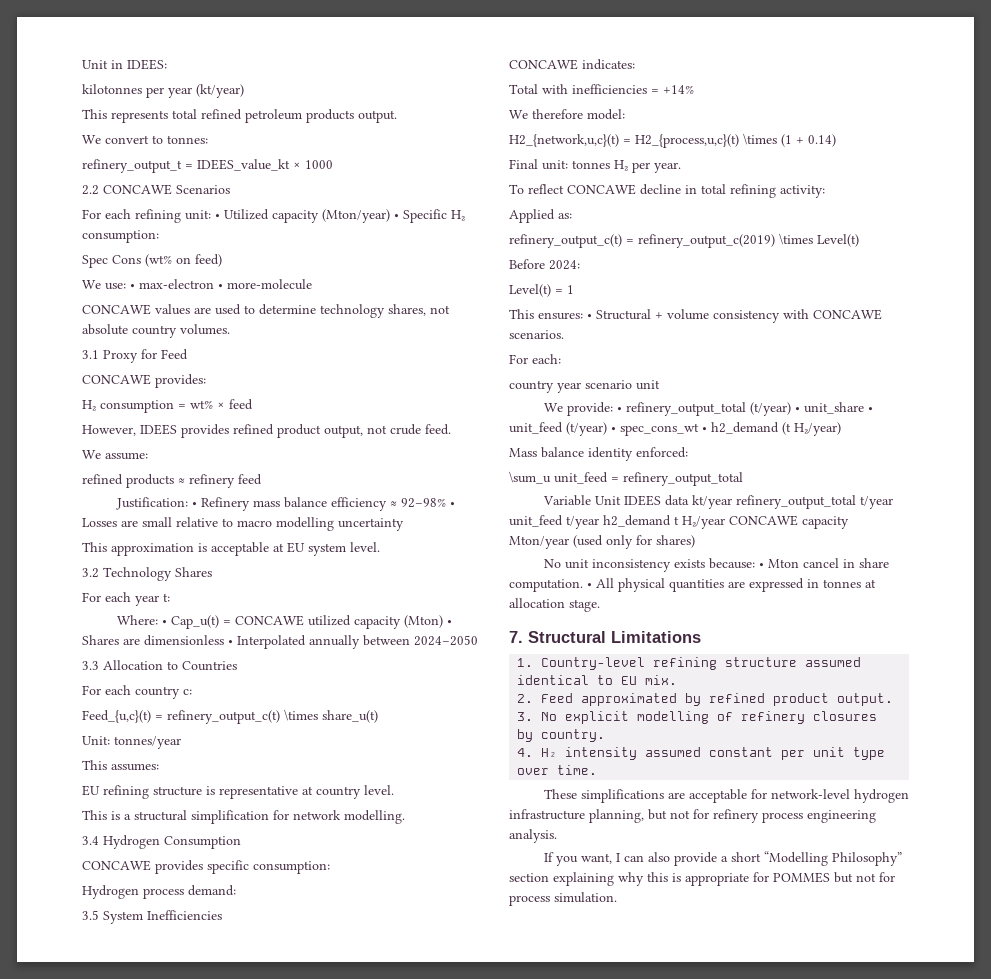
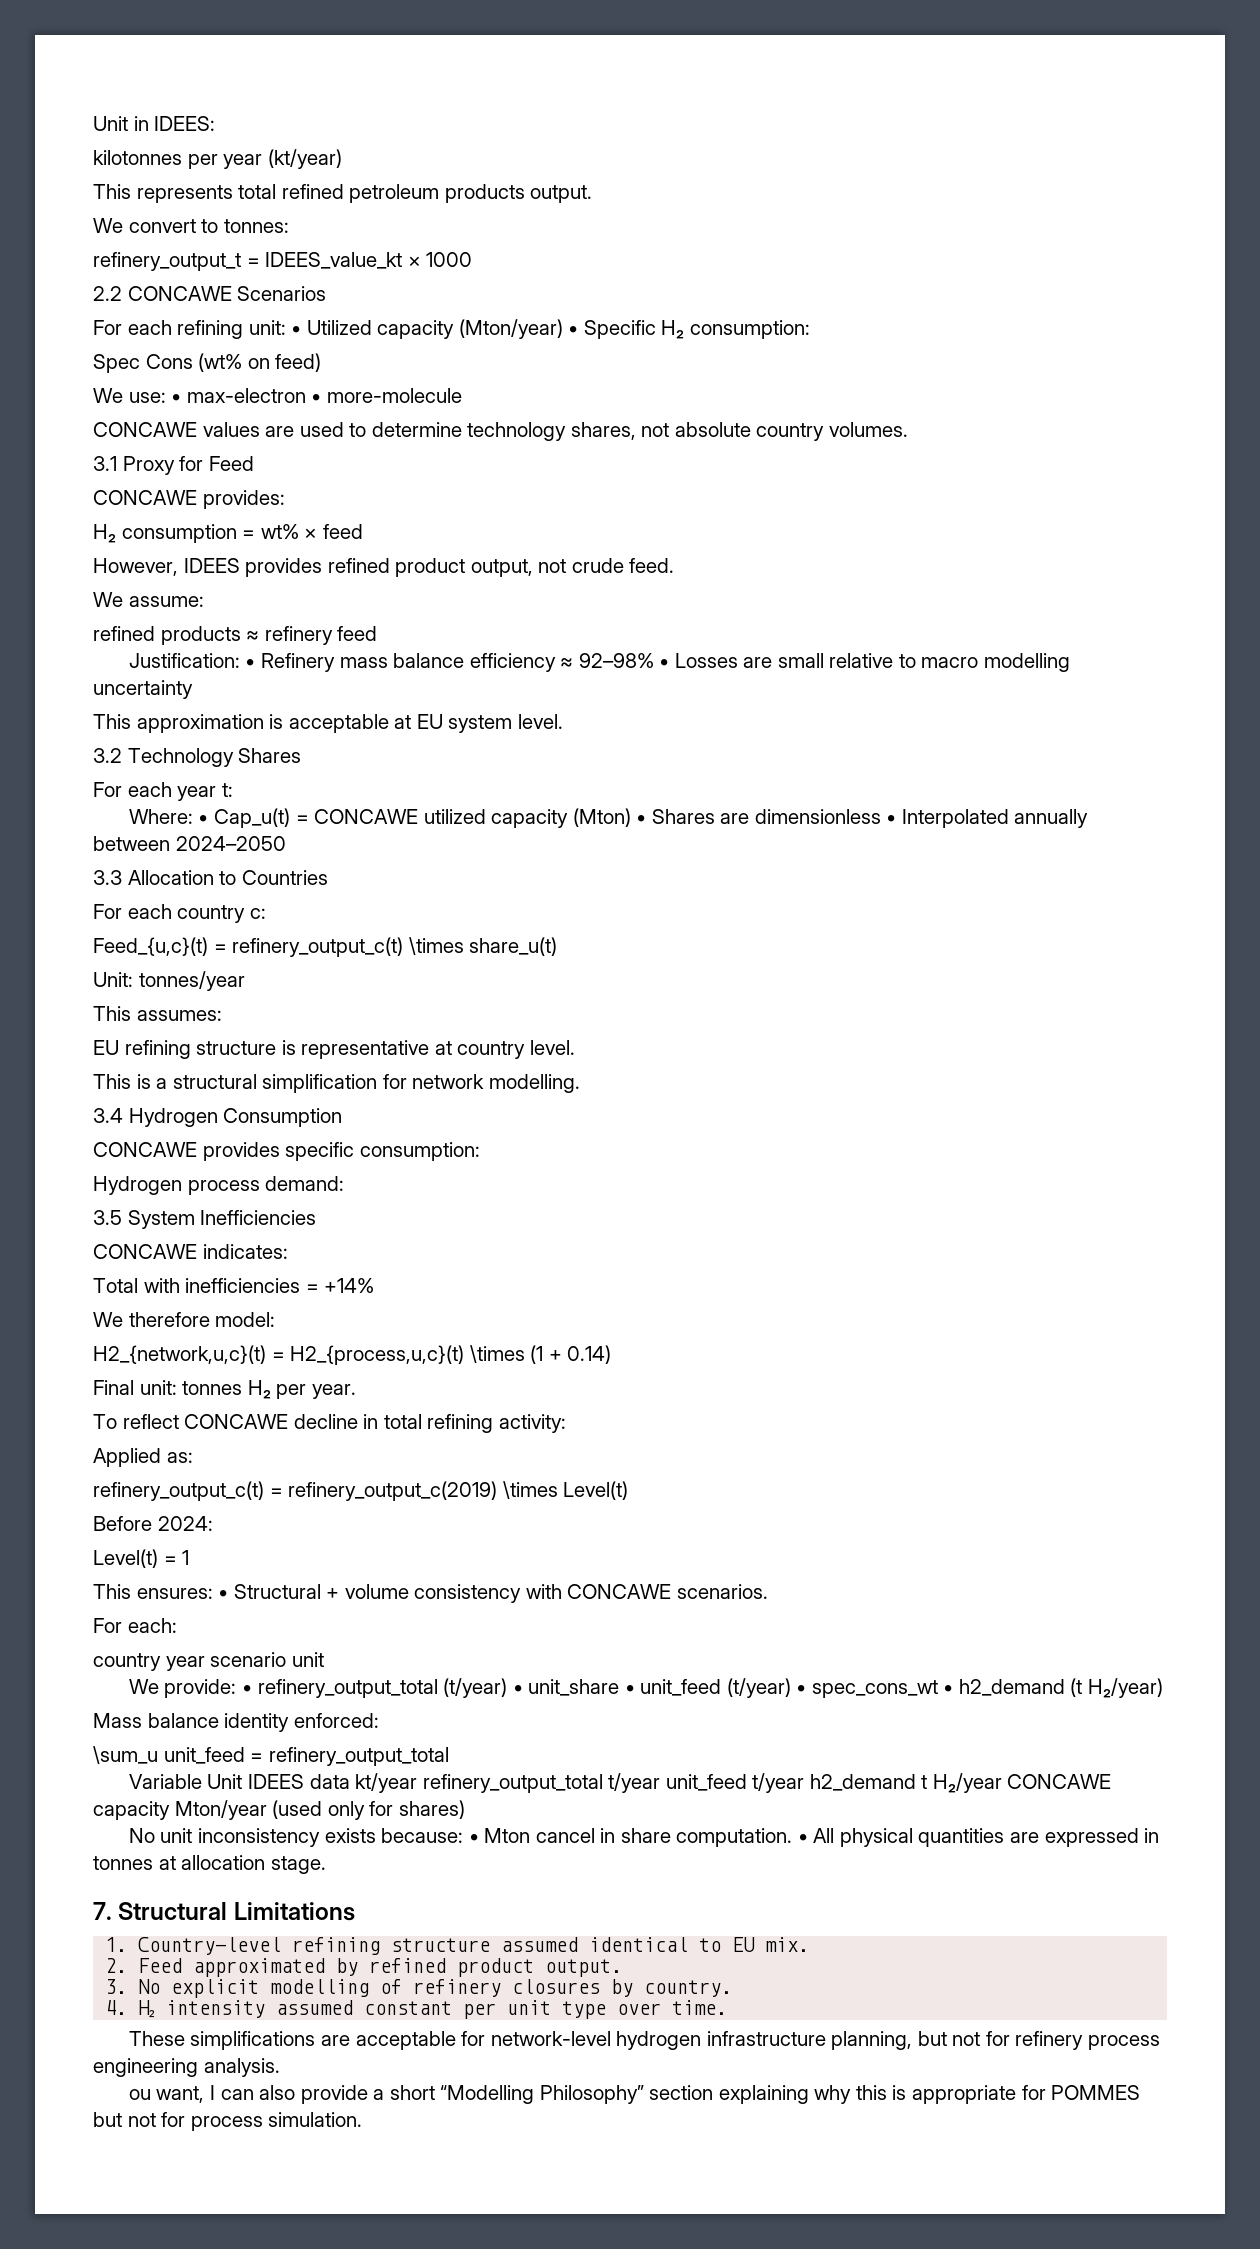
[543,852,578,866] If you -> [128,2089,151,2100] ou

